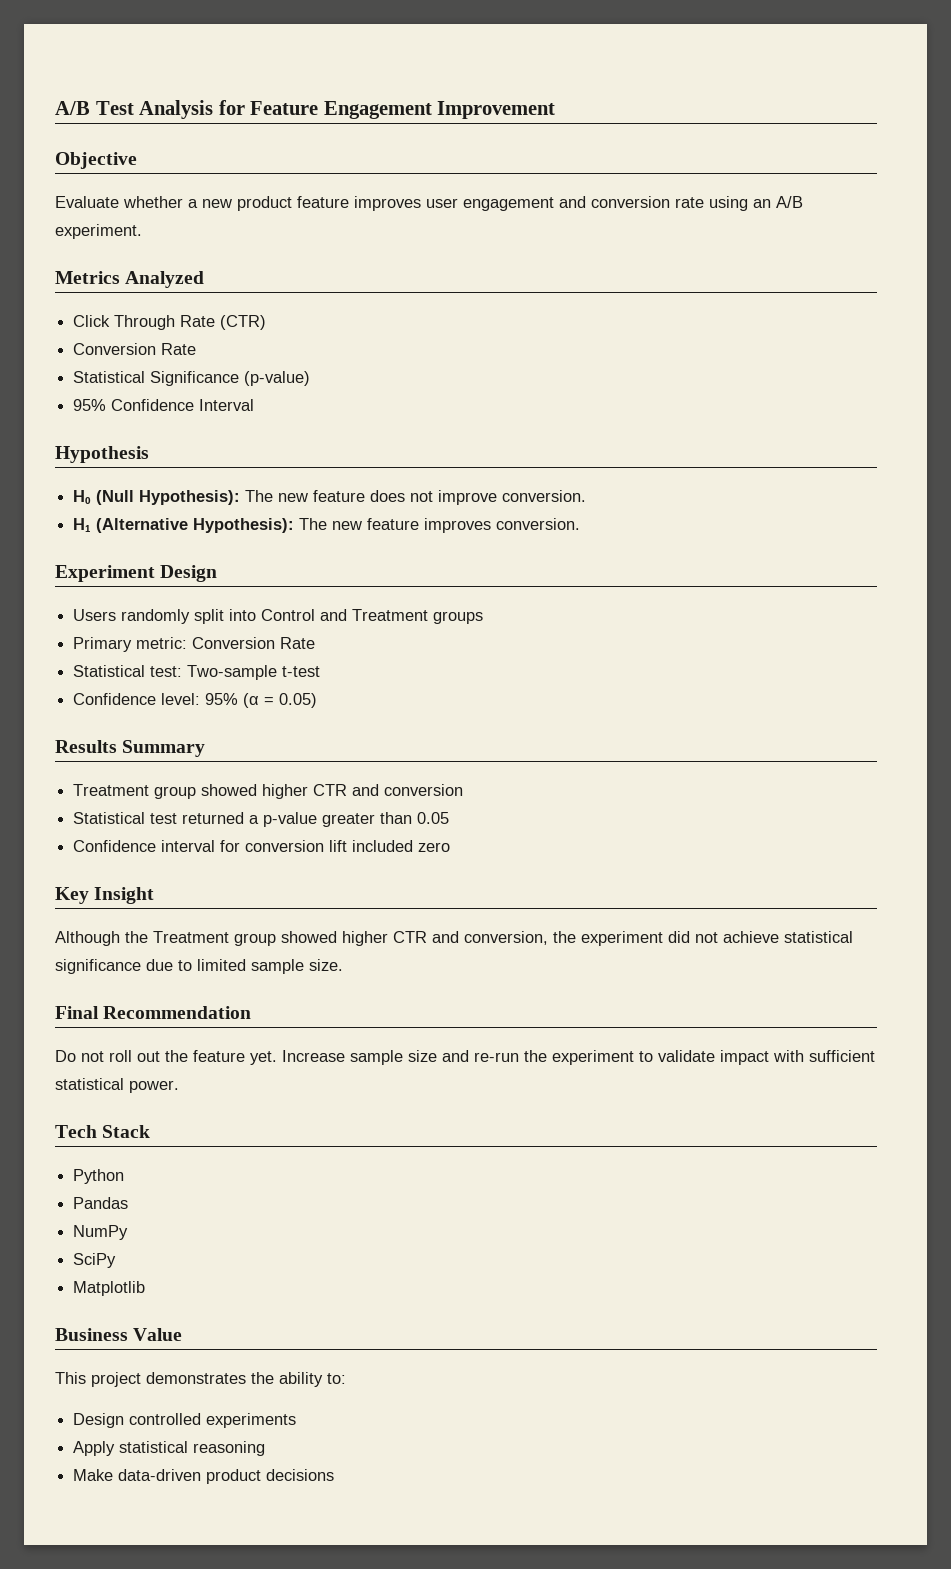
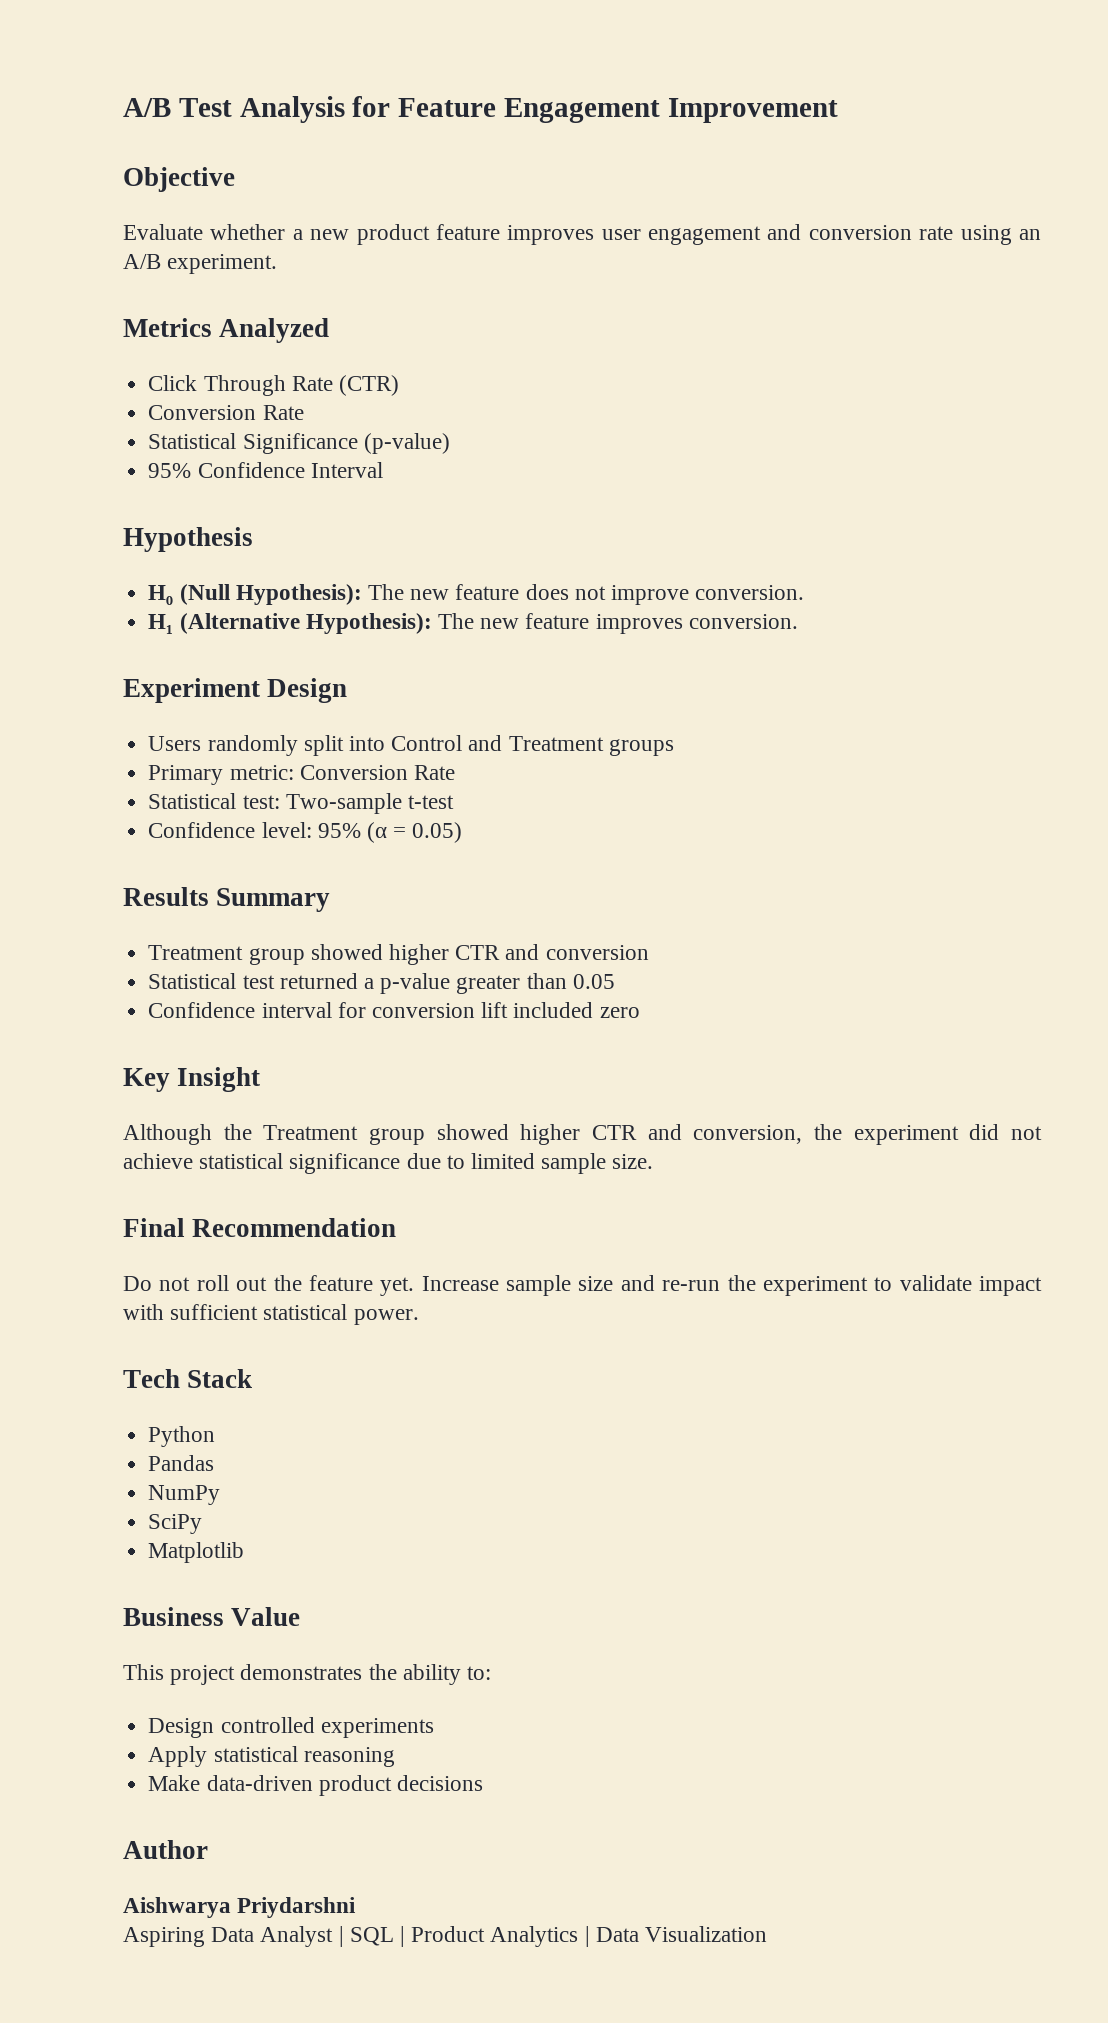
(335, 1475) none -> [123,1840,208,1859] [123,1897,357,1918] [123,1926,768,1947] // Author // Aishwarya Priydarshni // Aspiring Data Analyst | SQL | Product Analytics | Data Visualization

